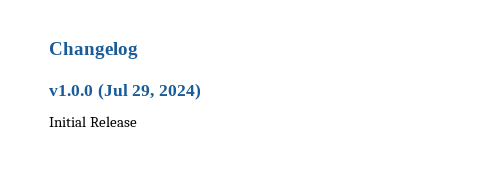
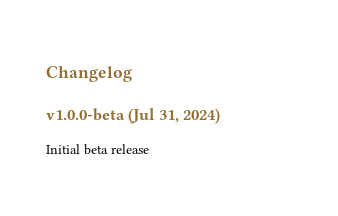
[49,83,155,100] v1.0.0 (Jul 29, -> [46,108,179,124] v1.0.0-beta (Jul 31,
[89,116,137,127] Release -> [84,144,149,155] beta release

